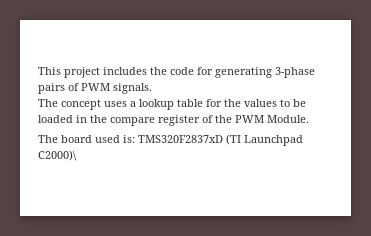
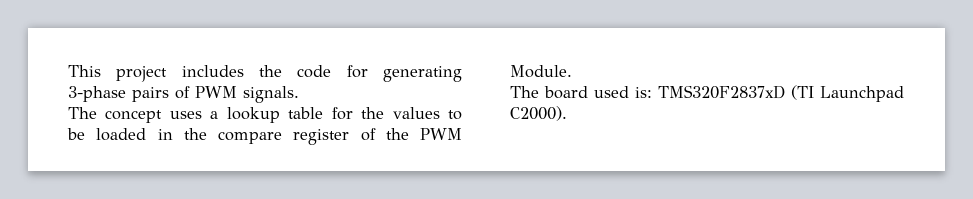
[38,150,77,161] C2000)\ -> [510,106,567,121] C2000).

